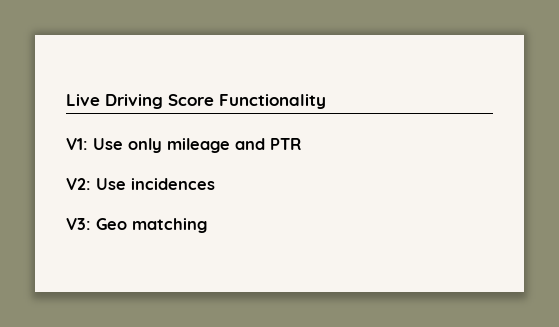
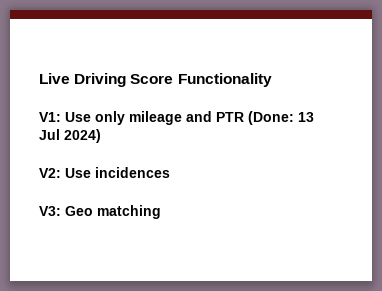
(301, 144) none -> [248,111,314,125] [39,129,101,143] (Done: 13 Jul 2024)

